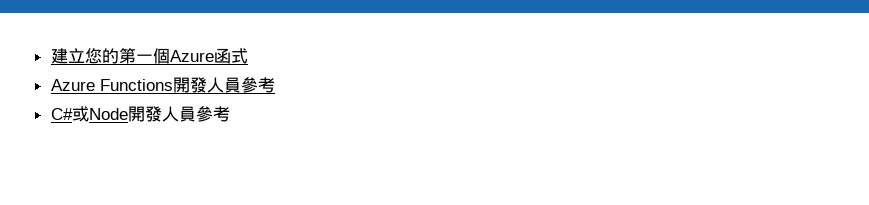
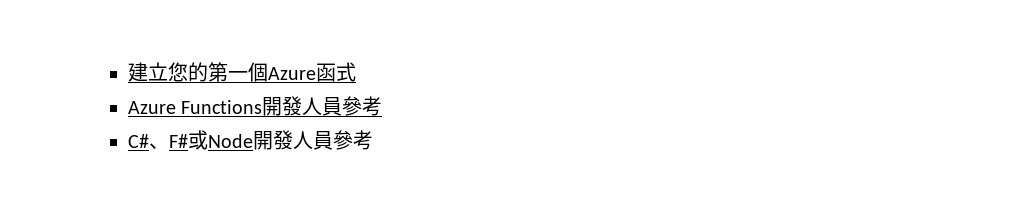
(73, 114) none -> [149,134,188,149] 、F#

